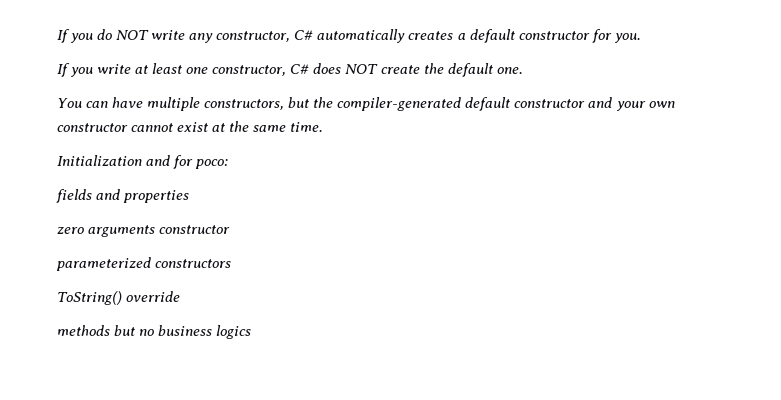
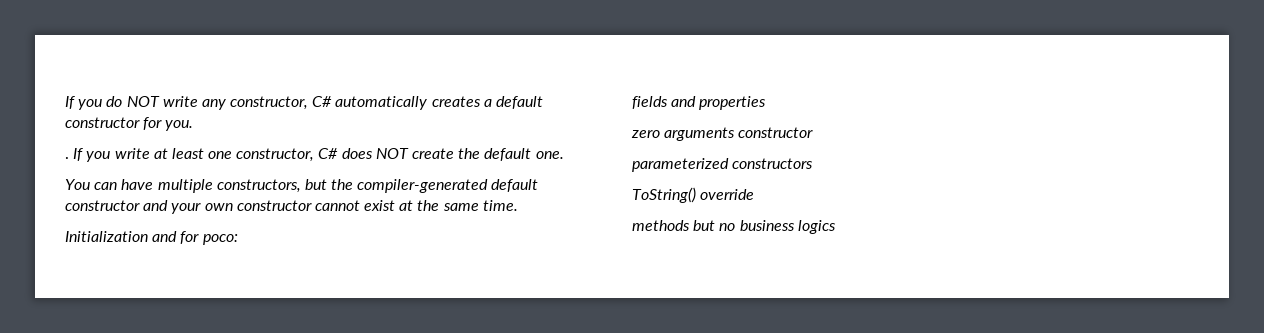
(641, 38) none -> [65,157,69,159] .

